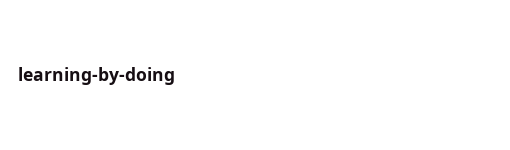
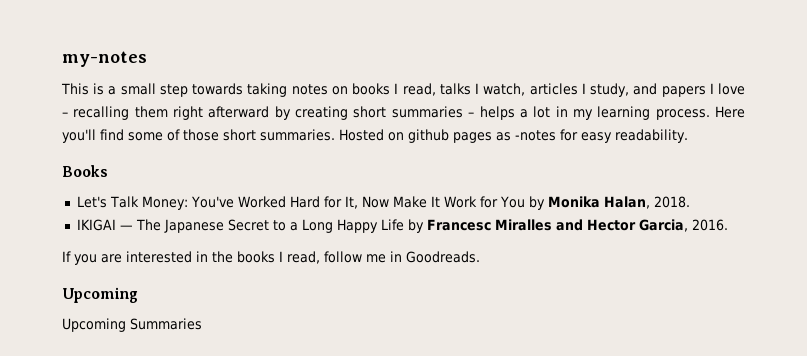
[18,67,175,85] learning-by-doing -> [62,51,147,67] [61,83,745,97] [62,106,746,120] [62,129,688,143] [62,165,108,177] [76,196,690,210] [76,219,728,233] [62,251,480,265] [62,287,138,303] [62,318,202,332] my-notes // This is a small step towards taking notes on books I read, talks I watch, articles I study, and papers I love – recalling them right afterward by creating short summaries – helps a lot in my learning process. Here you'll find some of those short summaries. Hosted on github pages as -notes for easy readability. // Books // Let's Talk Money: You've Worked Hard for It, Now Make It Work for You by Monika Halan, 2018. // IKIGAI — The Japanese Secret to a Long Happy Life by Francesc Miralles and Hector Garcia, 2016. // If you are interested in the books I read, follow me in Goodreads. // Upcoming // Upcoming Summaries

